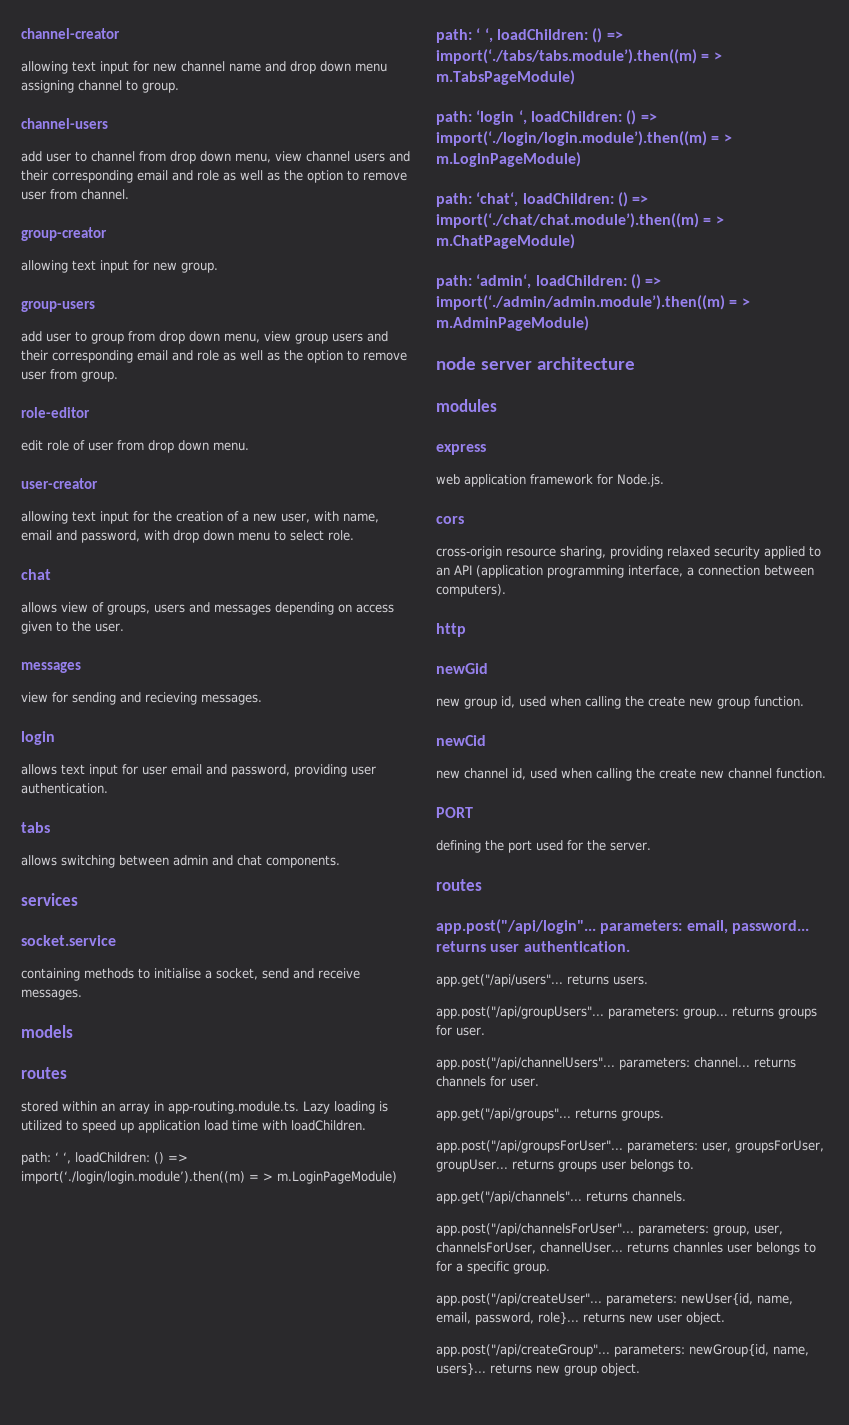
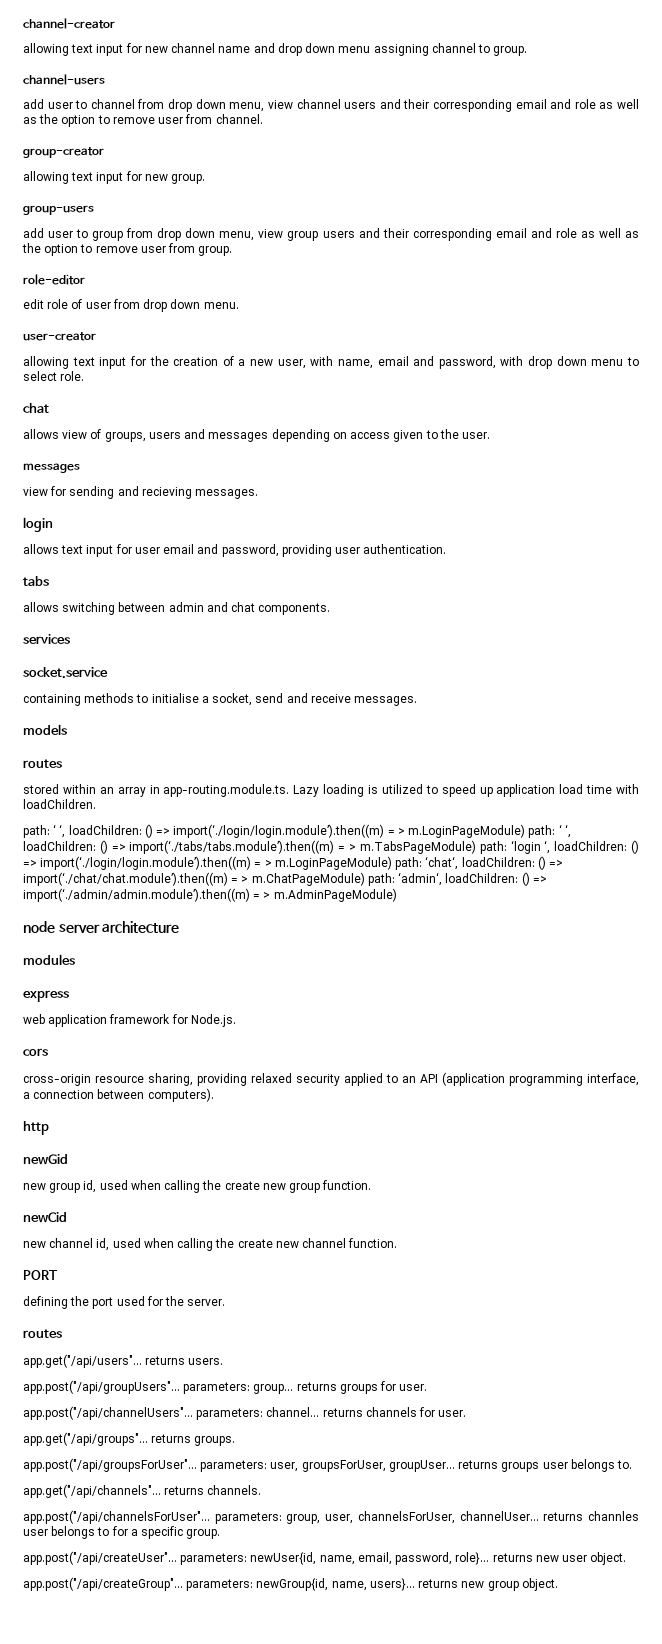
(397, 1177) // -> (526, 831) none
(575, 77) // -> (476, 847) none
(581, 159) // -> (392, 863) none
(575, 241) // -> (365, 879) none
[436,919,809,934] [436,941,630,952] // app.post("/api/login"... parameters: email, password... returns user authentication. -> (62, 1333) none

